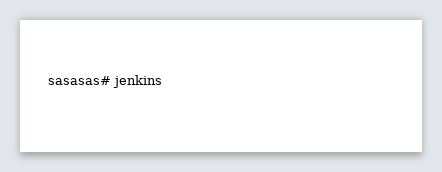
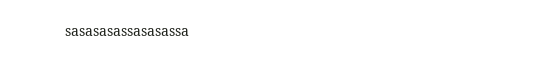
[48,75,162,88] sasasas# jenkins -> [65,28,189,36] sasasasassasasassa

